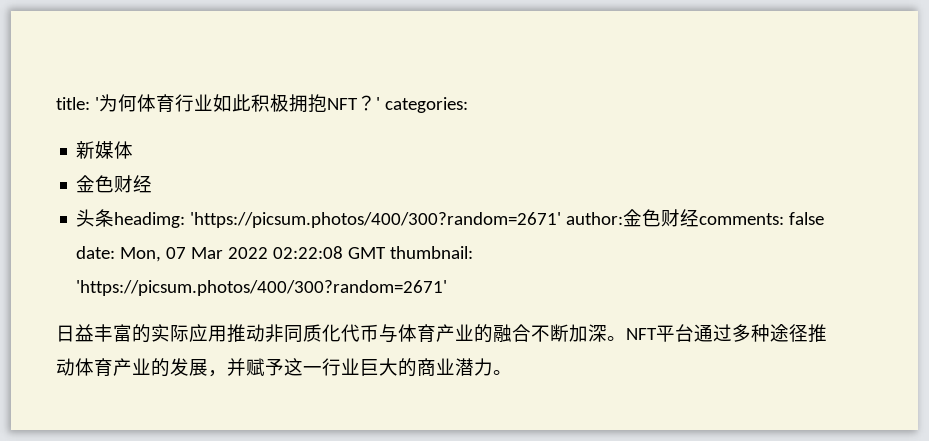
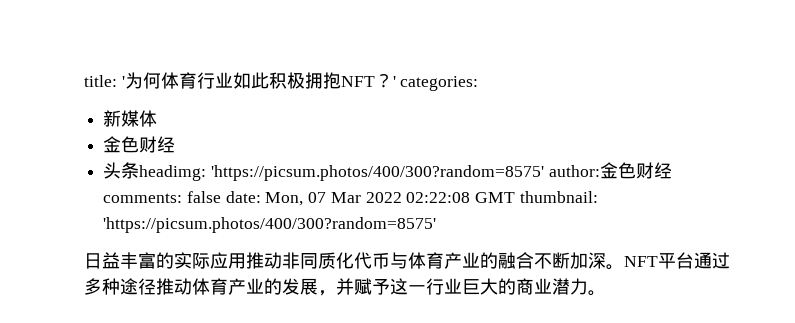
[190,212,562,228] 'https://picsum.photos/400/300?random=2671' -> [210,165,544,181] 'https://picsum.photos/400/300?random=8575'
[76,280,448,296] 'https://picsum.photos/400/300?random=2671' -> [103,217,437,233] 'https://picsum.photos/400/300?random=8575'

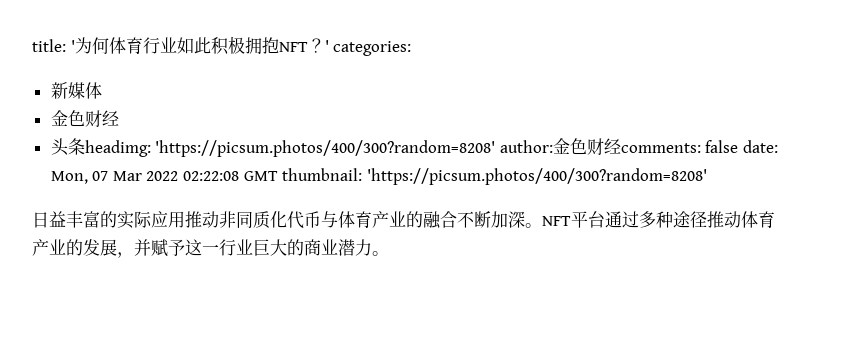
[210,165,544,181] 'https://picsum.photos/400/300?random=8575' -> [155,140,496,157] 'https://picsum.photos/400/300?random=8208'
[103,217,437,233] 'https://picsum.photos/400/300?random=8575' -> [366,168,707,185] 'https://picsum.photos/400/300?random=8208'

